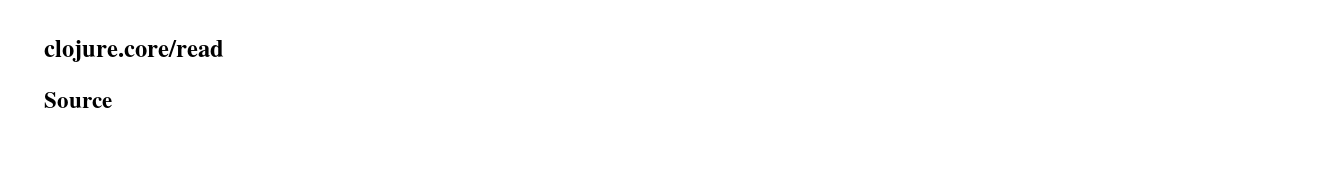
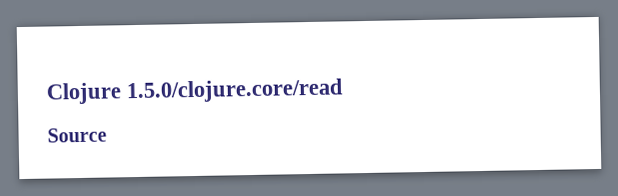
[44,40,224,62] clojure.core/read -> [46,78,345,105] Clojure 1.5.0/clojure.core/read

